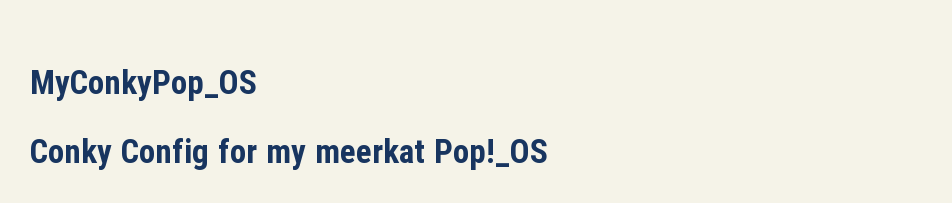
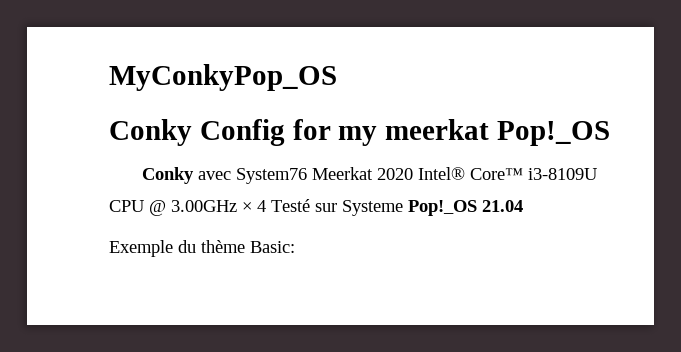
(548, 154) none -> [141,167,597,184] [109,199,523,216] [109,240,295,257] // Conky avec System76 Meerkat 2020 Intel® Core™ i3-8109U CPU @ 3.00GHz × 4 Testé sur Systeme Pop!_OS 21.04 // Exemple du thème Basic:

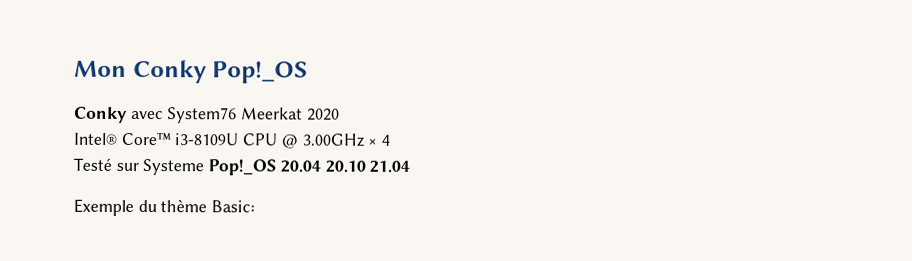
[109,64,337,91] [109,119,490,146] MyConkyPop_OS // Conky Config for my meerkat -> [74,59,207,84] Mon Conky
(413, 174) none -> (340, 114) //
(266, 206) none -> (391, 140) //
(477, 208) none -> [279,160,366,173] 20.04 20.10

